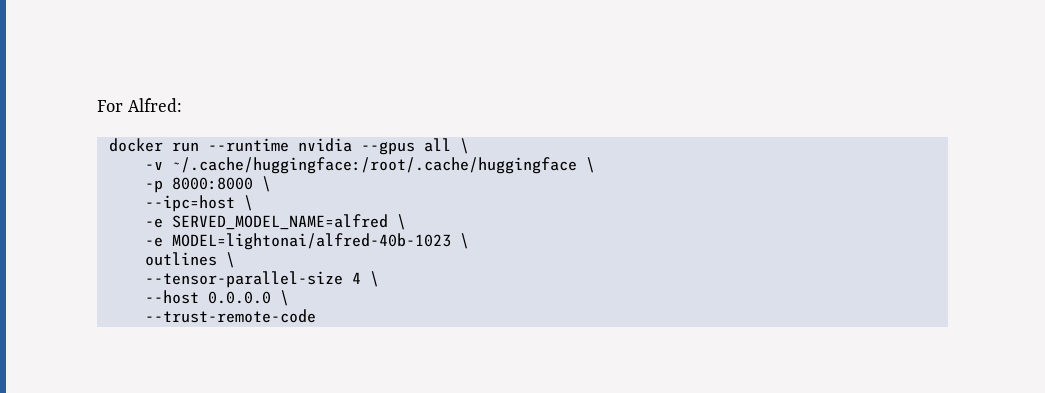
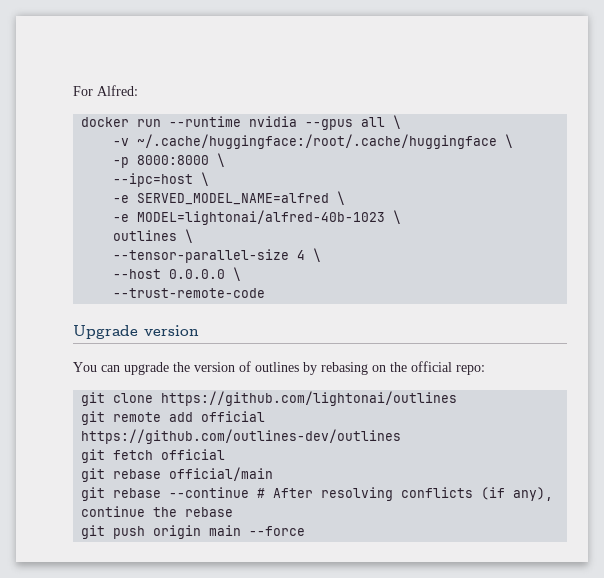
(316, 316) none -> [73,325,199,339] [73,361,485,375] [81,391,458,406] [81,411,266,425] [81,429,402,444] [81,449,226,463] [81,467,274,482] [81,487,554,501] [81,506,234,517] [81,525,306,539] // Upgrade version // You can upgrade the version of outlines by rebasing on the official repo: // git clone https://github.com/lightonai/outlines // git remote add official https://github.com/outlines-dev/outlines // git fetch official // git rebase official/main // git rebase --continue # After resolving conflicts (if any), continue the rebase // git push origin main --force

